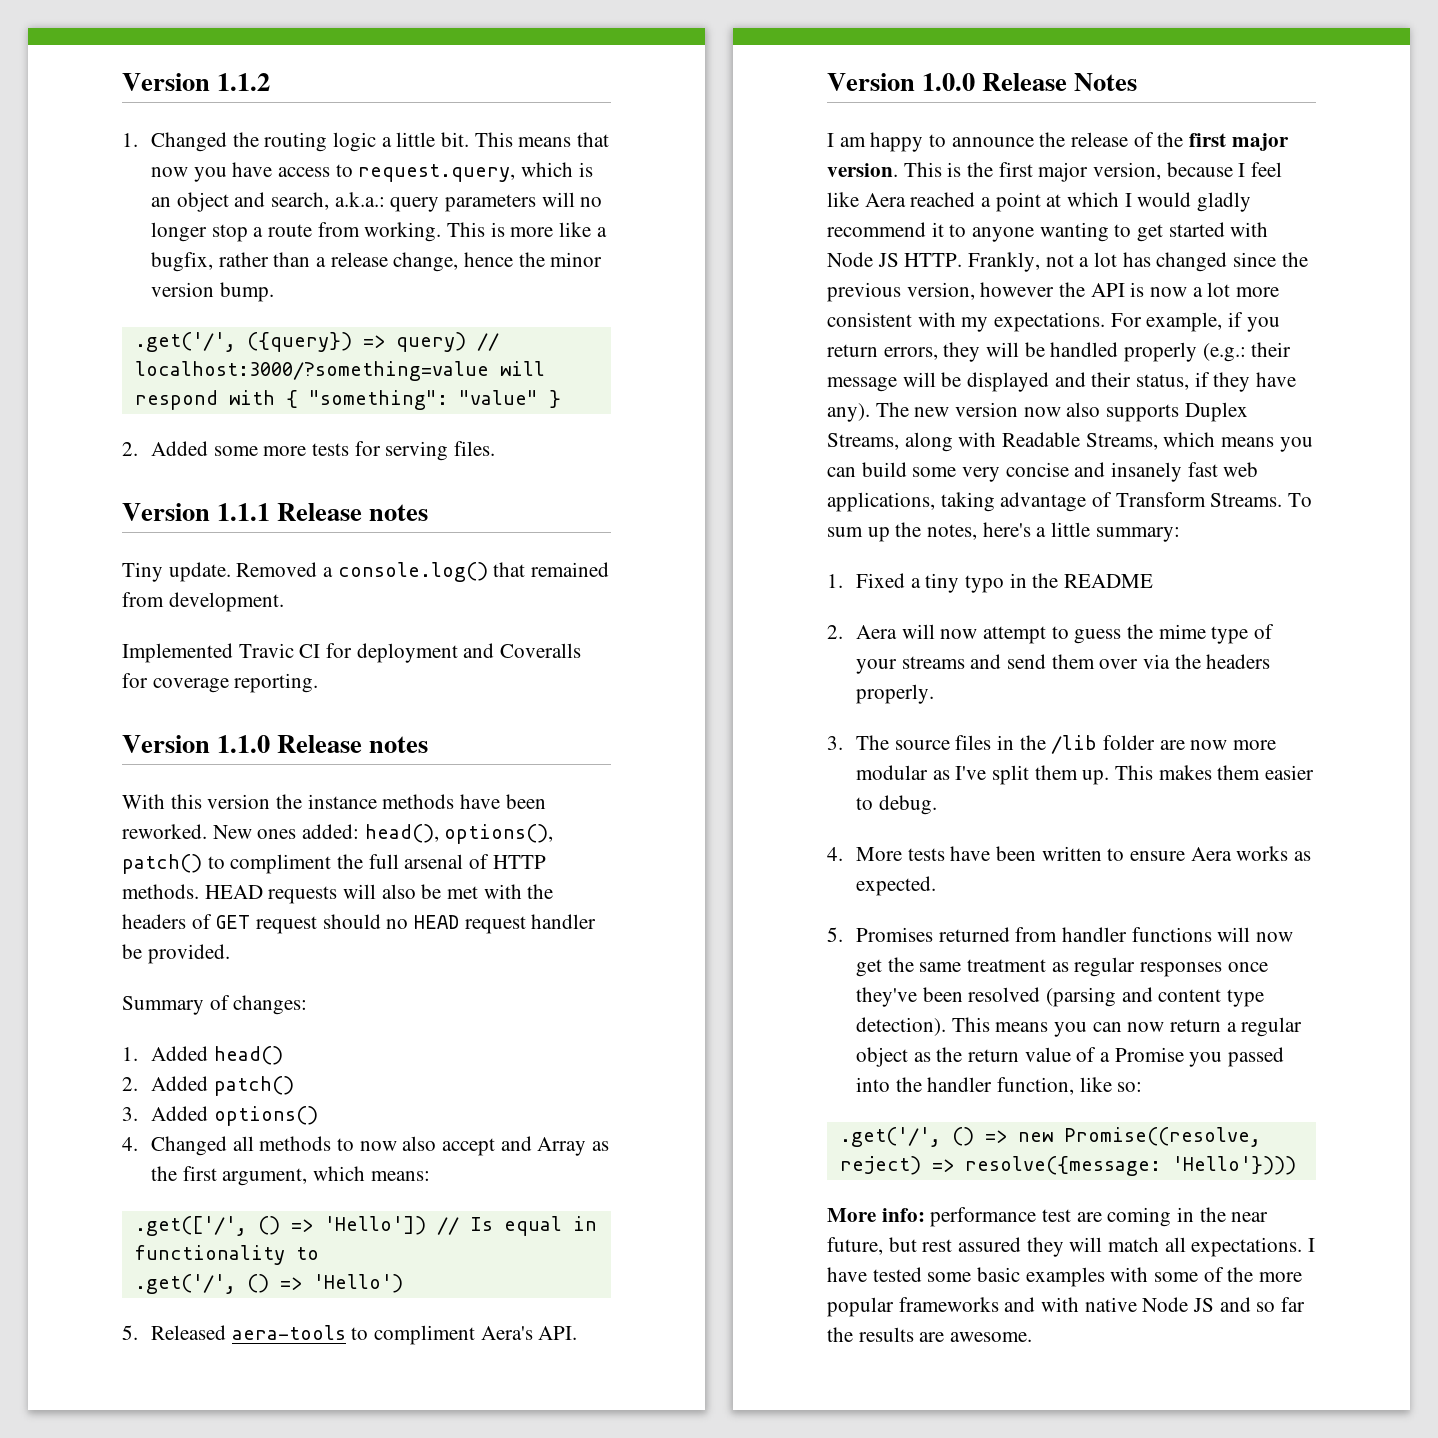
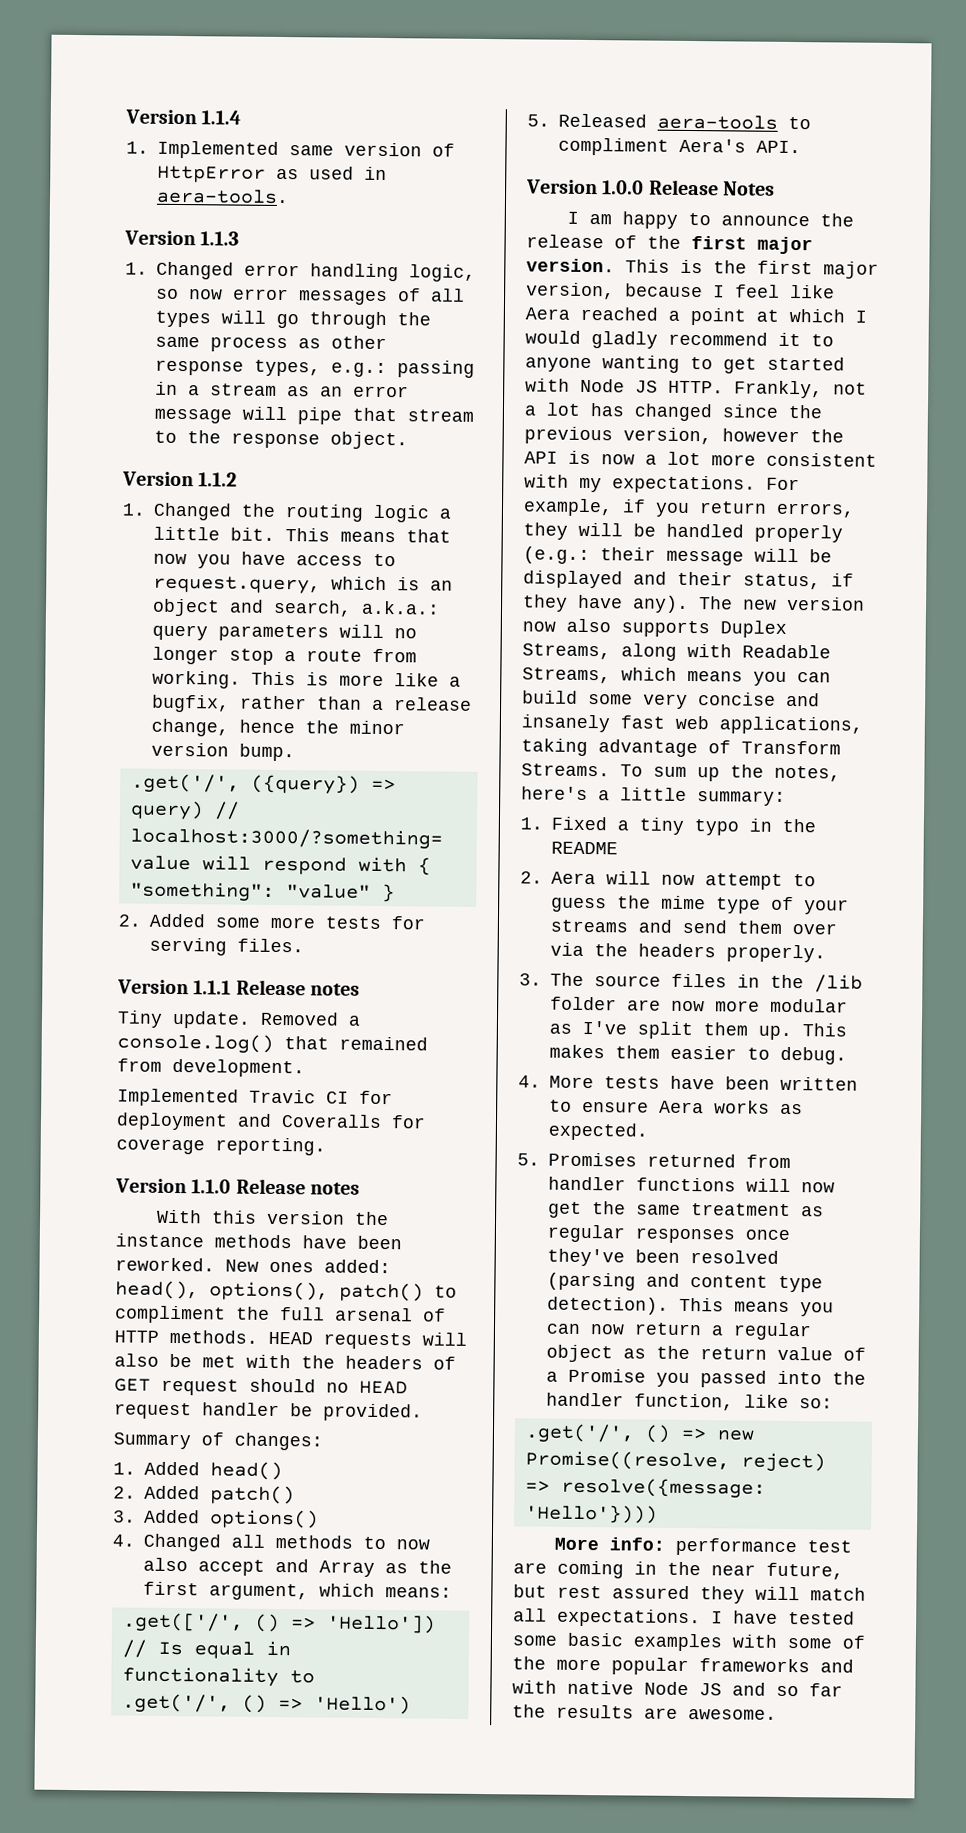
[122,73,210,91] Version -> [125,109,242,125] [126,140,455,159] [157,165,387,183] [156,188,289,205] [124,230,240,246] [125,261,476,282] [156,288,465,306] [155,310,431,330] [155,335,387,353] [155,359,475,378] [155,381,409,398] [154,406,474,425] [154,430,408,450] [122,471,194,487] Version 1.1.4 // 1. Implemented same version of HttpError as used in aera-tools. // Version 1.1.3 // 1. Changed error handling logic, so now error messages of all types will go through the same process as other response types, e.g.: passing in a stream as an error message will pipe that stream to the response object. // Version

